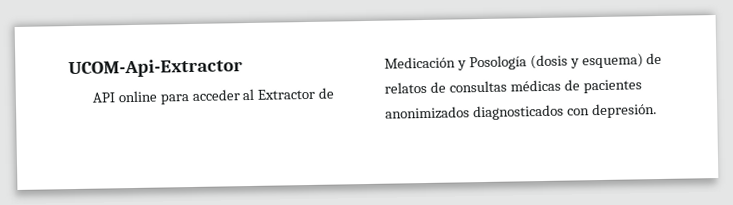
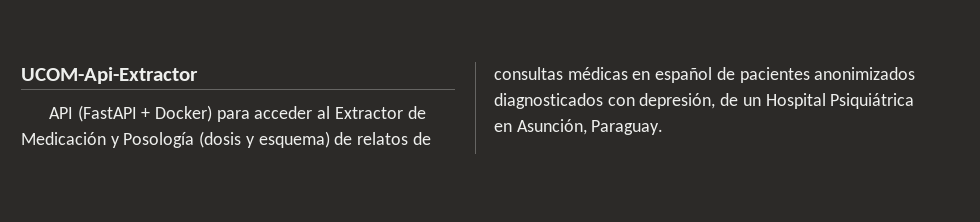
[117,90,157,103] online -> [77,105,213,122] (FastAPI + Docker)
(561, 85) none -> [632,67,713,83] en español
[591,103,657,119] depresión. -> [639,93,915,109] [494,119,664,135] depresión, de un Hospital Psiquiátrica en Asunción, Paraguay.

